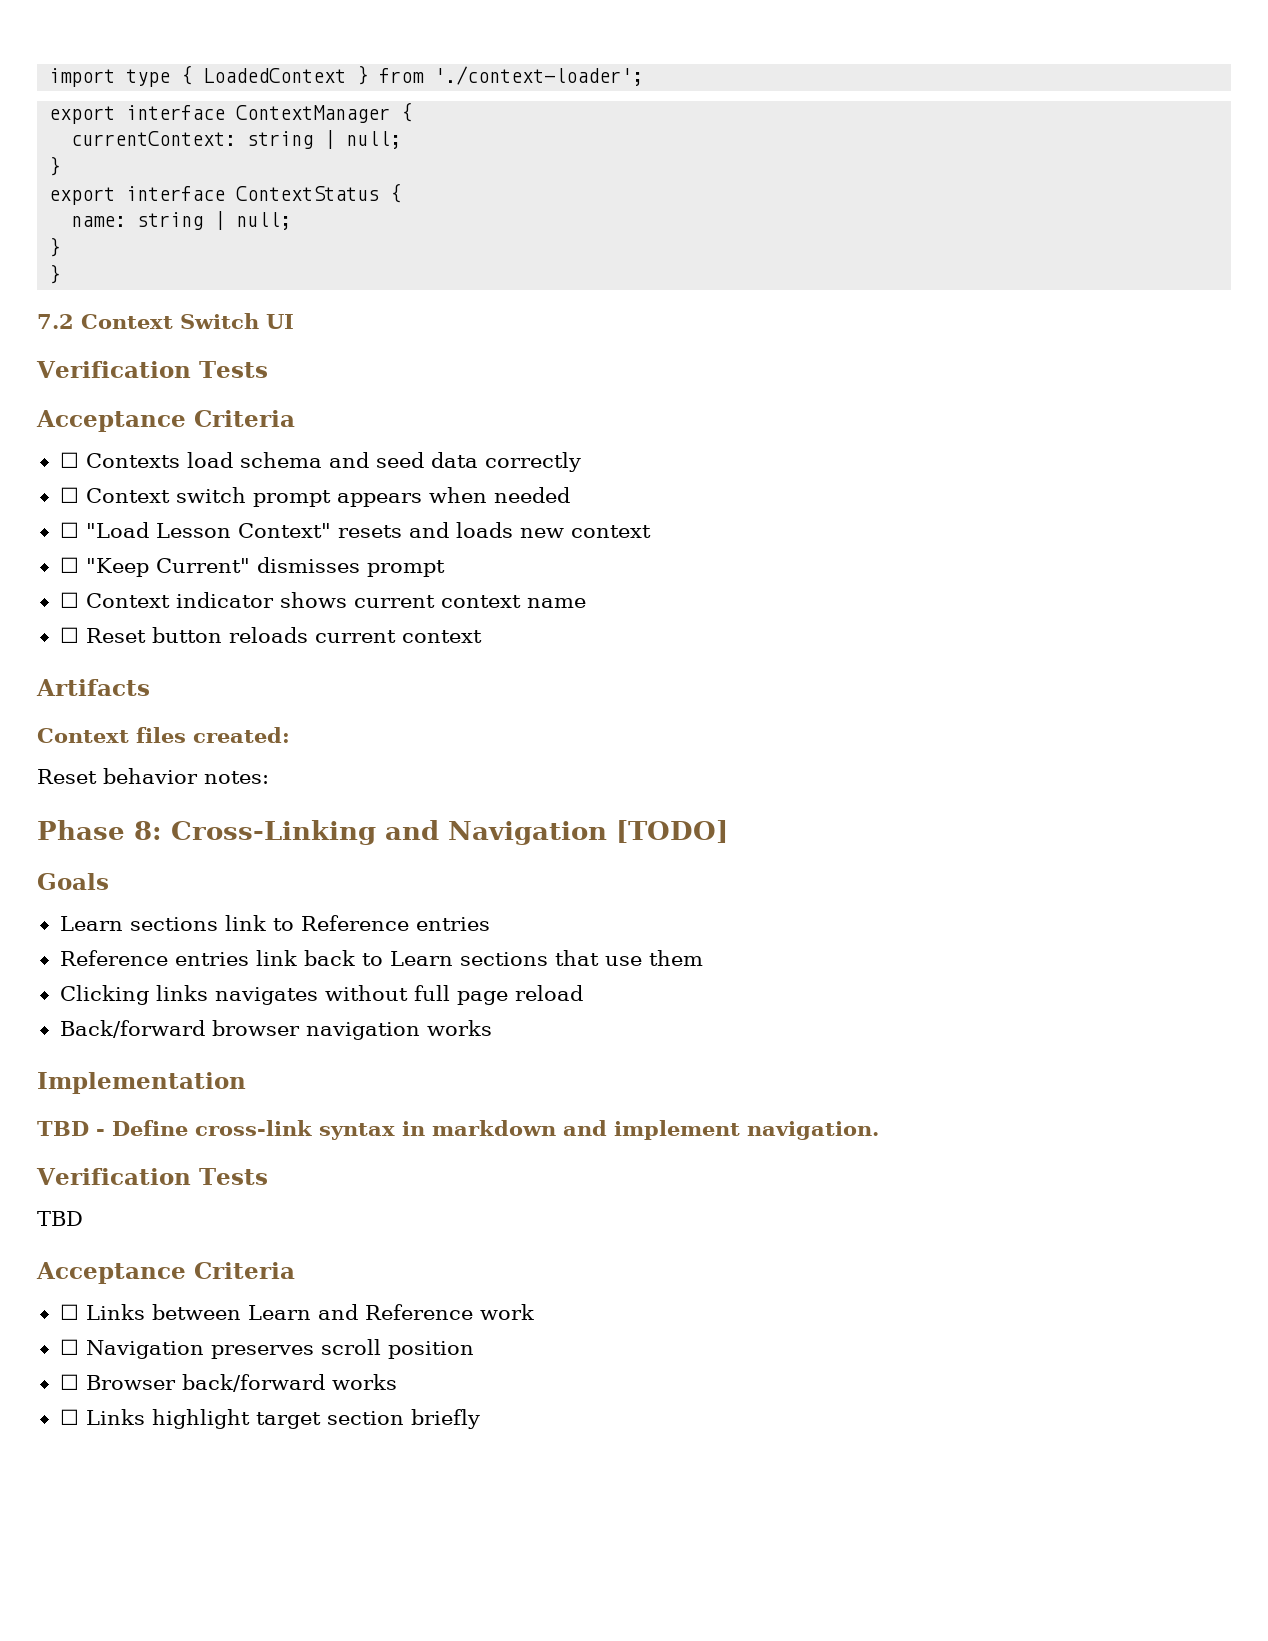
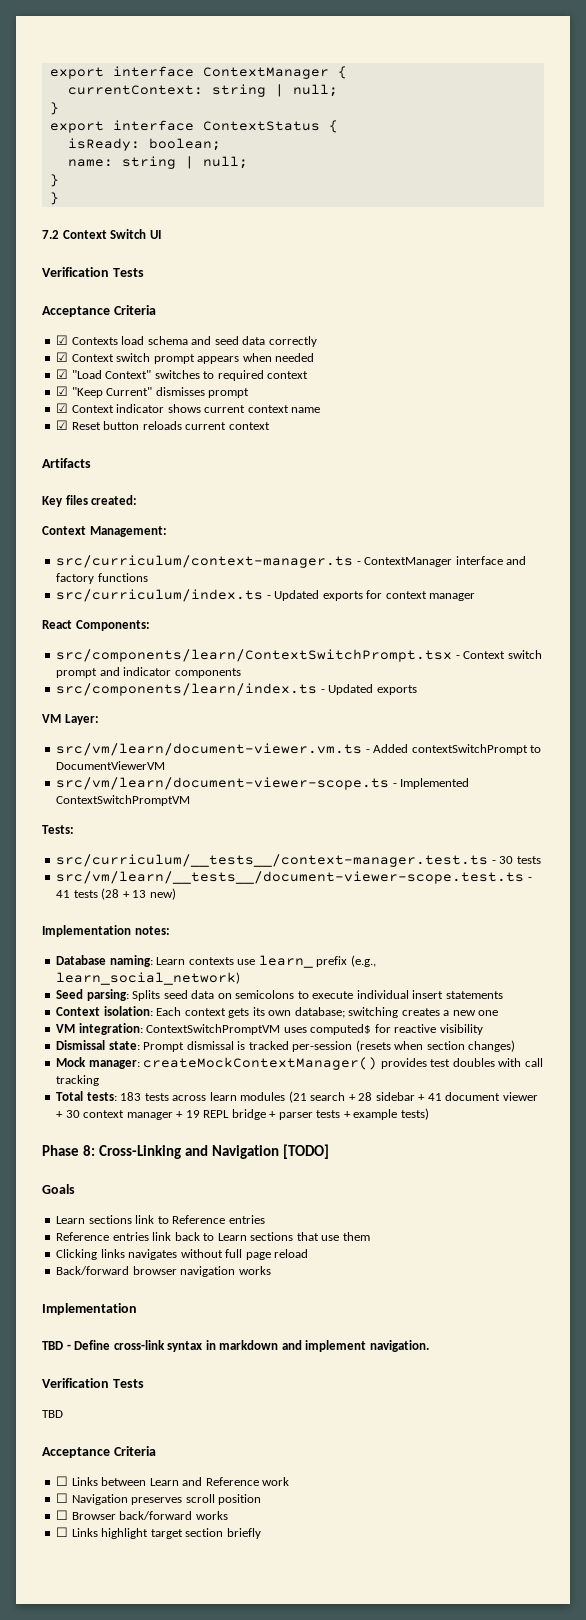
[49,65,644,87] import type { LoadedContext } from './context-loader'; // -> (49, 73) none
(402, 193) none -> [67,138,221,151] // isReady: boolean;
[59,452,79,468] ☐ -> [56,335,69,345] ☑
[59,487,79,503] ☐ -> [56,352,69,362] ☑
[59,522,651,538] [59,557,79,573] ☐ "Load Lesson Context" resets and loads new context // ☐ -> [56,369,309,381] [56,386,69,396] ☑ "Load Context" switches to required context // ☑
[59,592,79,608] ☐ -> [56,403,69,413] ☑
[59,627,79,643] ☐ -> [56,420,69,430] ☑
[37,728,129,743] Context -> [42,496,63,507] Key
[37,768,269,784] Reset behavior notes: -> [42,526,167,537] [56,555,527,568] [56,573,148,584] [56,589,476,602] [42,620,150,631] [56,649,542,662] [56,667,241,678] [56,683,417,696] [42,714,99,725] [56,743,542,756] [56,761,166,770] [56,777,470,790] [56,795,191,806] [42,825,74,834] [56,854,541,867] [56,871,532,884] [56,888,176,900] [42,925,170,937] [56,955,376,968] [56,972,241,985] [56,989,503,1001] [56,1006,499,1018] [56,1023,483,1035] [56,1040,516,1052] [56,1057,543,1070] [56,1075,100,1086] [56,1091,538,1103] [56,1108,429,1120] Context Management: // src/curriculum/context-manager.ts - ContextManager interface and factory functions // src/curriculum/index.ts - Updated exports for context manager // React Components: // src/components/learn/ContextSwitchPrompt.tsx - Context switch prompt and indicator components // src/components/learn/index.ts - Updated exports // VM Layer: // src/vm/learn/document-viewer.vm.ts - Added contextSwitchPrompt to DocumentViewerVM // src/vm/learn/document-viewer-scope.ts - Implemented ContextSwitchPromptVM // Tests: // src/curriculum/__tests__/context-manager.test.ts - 30 tests // src/vm/learn/__tests__/document-viewer-scope.test.ts - 41 tests (28 + 13 new) // Implementation notes: // Database naming: Learn contexts use learn_ prefix (e.g., learn_social_network) // Seed parsing: Splits seed data on semicolons to execute individual insert statements // Context isolation: Each context gets its own database; switching creates a new one // VM integration: ContextSwitchPromptVM uses computed$ for reactive visibility // Dismissal state: Prompt dismissal is tracked per-session (resets when section changes) // Mock manager: createMockContextManager() provides test doubles with call tracking // Total tests: 183 tests across learn modules (21 search + 28 sidebar + 41 document viewer + 30 context manager + 19 REPL bridge + parser tests + example tests)

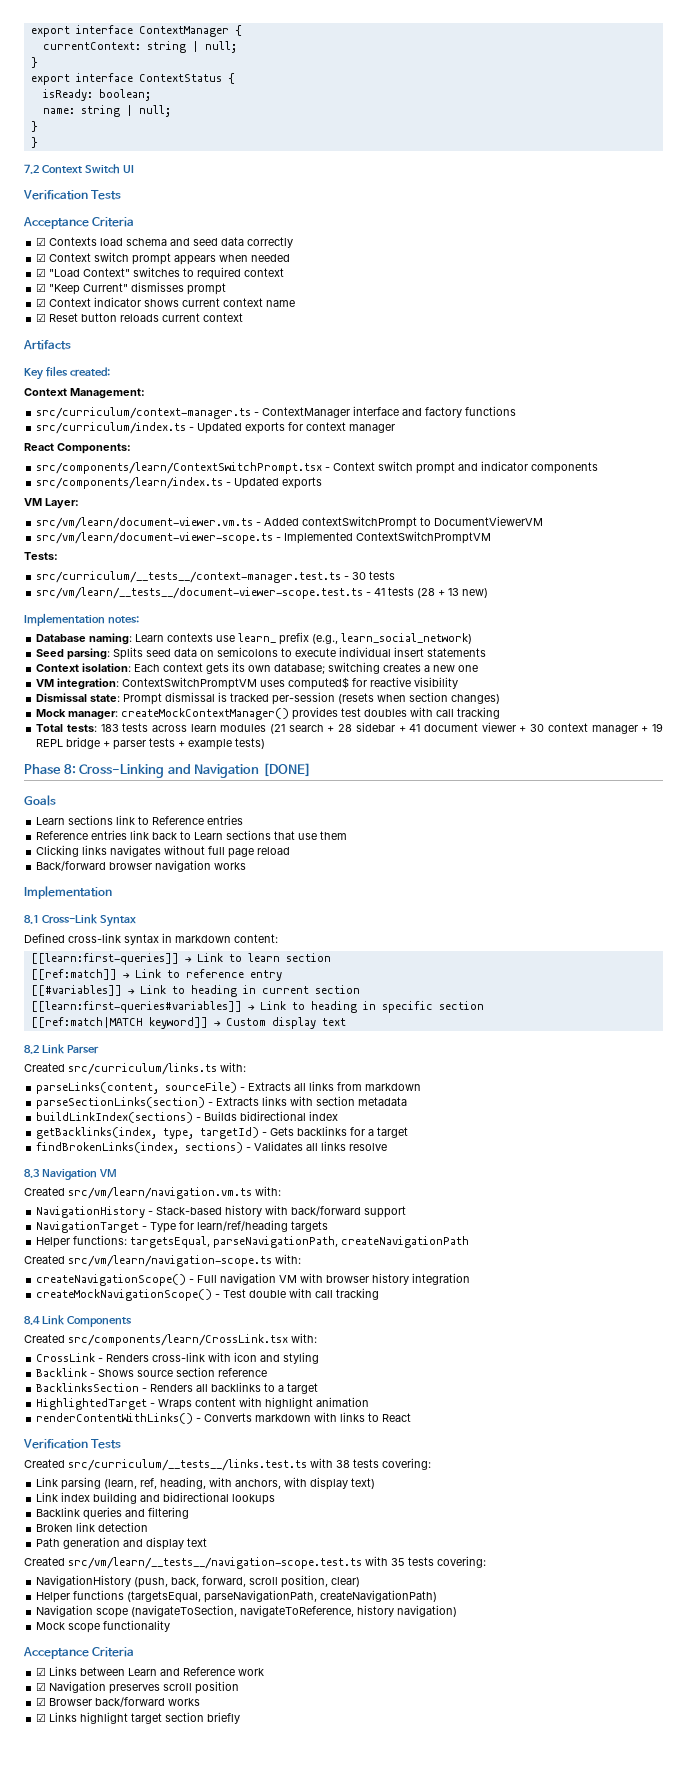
[282,1144,329,1159] [TODO] -> [262,763,311,777] [DONE]
[42,1340,429,1352] [42,1378,144,1388] [42,1410,63,1418] [42,1446,156,1458] [56,1476,69,1486] TBD - Define cross-link syntax in markdown and implement navigation. // Verification Tests // TBD // Acceptance Criteria // ☐ -> [24,914,136,927] [24,933,278,945] [30,953,331,965] [30,969,282,981] [30,985,360,997] [30,1001,484,1013] [30,1017,346,1029] [24,1044,99,1054] [24,1062,246,1075] [36,1081,422,1094] [36,1096,408,1109] [36,1111,339,1123] [36,1126,409,1139] [36,1141,388,1154] [24,1169,117,1180] [24,1186,281,1199] [36,1205,407,1218] [36,1220,329,1233] [36,1235,470,1248] [24,1254,301,1267] [36,1273,471,1286] [36,1288,380,1301] [24,1315,132,1327] [24,1333,317,1346] [36,1352,320,1364] [36,1367,268,1377] [36,1382,319,1394] [36,1397,370,1410] [36,1412,412,1424] [23,1439,122,1449] [24,1458,431,1471] [36,1477,376,1490] [36,1492,276,1505] [36,1507,190,1520] [36,1522,149,1532] [36,1537,208,1550] [24,1556,486,1569] [36,1575,361,1588] [36,1590,438,1603] [36,1605,458,1618] [36,1620,171,1633] [23,1647,135,1659] [36,1667,47,1676] 8.1 Cross-Link Syntax // Defined cross-link syntax in markdown content: // [[learn:first-queries]] → Link to learn section // [[ref:match]] → Link to reference entry // [[#variables]] → Link to heading in current section // [[learn:first-queries#variables]] → Link to heading in specific section // [[ref:match|MATCH keyword]] → Custom display text // 8.2 Link Parser // Created src/curriculum/links.ts with: // parseLinks(content, sourceFile) - Extracts all links from markdown // parseSectionLinks(section) - Extracts links with section metadata // buildLinkIndex(sections) - Builds bidirectional index // getBacklinks(index, type, targetId) - Gets backlinks for a target // findBrokenLinks(index, sections) - Validates all links resolve // 8.3 Navigation VM // Created src/vm/learn/navigation.vm.ts with: // NavigationHistory - Stack-based history with back/forward support // NavigationTarget - Type for learn/ref/heading targets // Helper functions: targetsEqual, parseNavigationPath, createNavigationPath // Created src/vm/learn/navigation-scope.ts with: // createNavigationScope() - Full navigation VM with browser history integration // createMockNavigationScope() - Test double with call tracking // 8.4 Link Components // Created src/components/learn/CrossLink.tsx with: // CrossLink - Renders cross-link with icon and styling // Backlink - Shows source section reference // BacklinksSection - Renders all backlinks to a target // HighlightedTarget - Wraps content with highlight animation // renderContentWithLinks() - Converts markdown with links to React // Verification Tests // Created src/curriculum/__tests__/links.test.ts with 38 tests covering: // Link parsing (learn, ref, heading, with anchors, with display text) // Link index building and bidirectional lookups // Backlink queries and filtering // Broken link detection // Path generation and display text // Created src/vm/learn/__tests__/navigation-scope.test.ts with 35 tests covering: // NavigationHistory (push, back, forward, scroll position, clear) // Helper functions (targetsEqual, parseNavigationPath, createNavigationPath) // Navigation scope (navigateToSection, navigateToReference, history navigation) // Mock scope functionality // Acceptance Criteria // ☑
[56,1493,69,1503] ☐ -> [36,1682,47,1691] ☑
[56,1510,69,1520] ☐ -> [36,1697,47,1706] ☑
[56,1527,69,1537] ☐ -> [36,1713,47,1722] ☑

